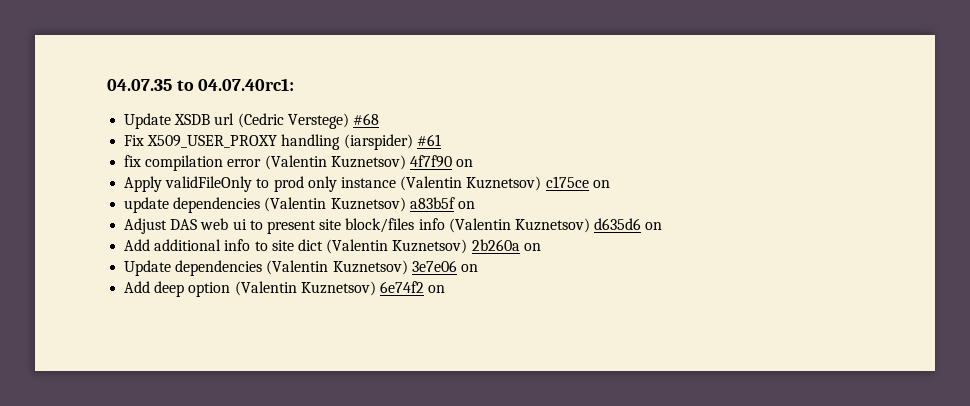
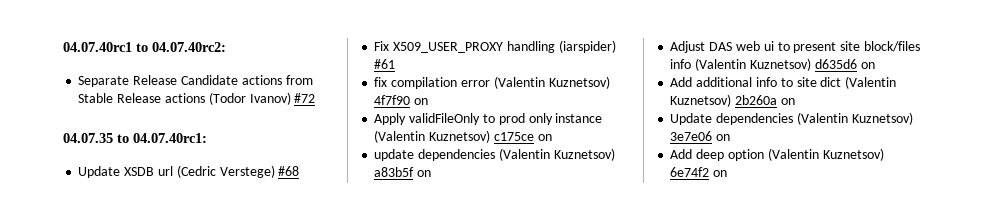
(107, 85) none -> [63,42,226,52] [78,75,313,87] [78,92,316,105] 04.07.40rc1 to 04.07.40rc2: // Separate Release Candidate actions from Stable Release actions (Todor Ivanov) #72 //

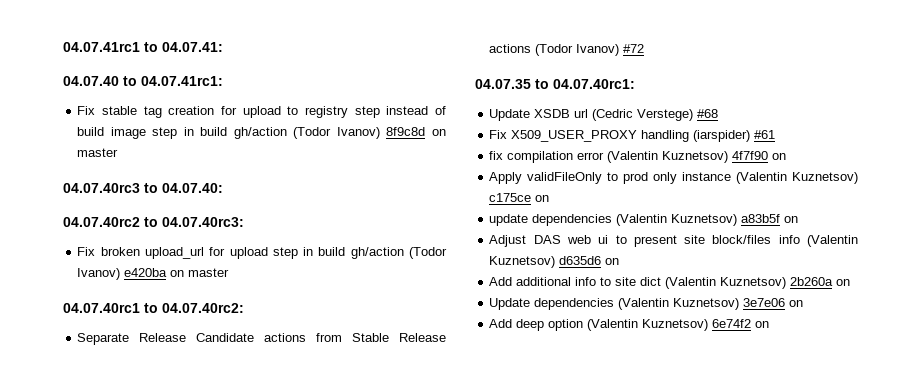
(63, 47) none -> [63,42,223,52] [63,76,223,86] [77,106,446,118] [77,127,446,139] [77,148,119,157] [63,183,223,193] [63,217,244,227] [77,247,448,259] [77,268,230,280] 04.07.41rc1 to 04.07.41: // 04.07.40 to 04.07.41rc1: // Fix stable tag creation for upload to registry step instead of build image step in build gh/action (Todor Ivanov) 8f9c8d on master // 04.07.40rc3 to 04.07.40: // 04.07.40rc2 to 04.07.40rc3: // Fix broken upload_url for upload step in build gh/action (Todor Ivanov) e420ba on master //

